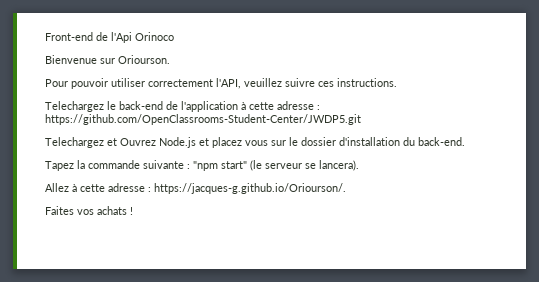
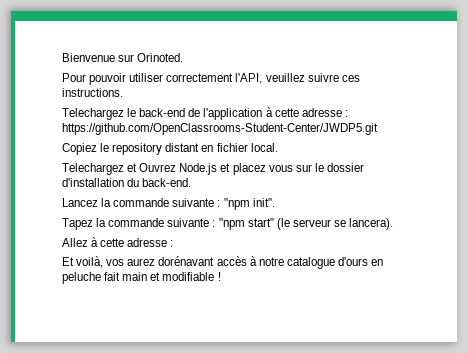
[45,32,174,43] Front-end de l'Api Orinoco // -> (62, 57) none
[118,55,170,64] Oriourson. -> [137,53,184,62] Orinoted.
(361, 119) none -> [62,143,278,155] // Copiez le repository distant en fichier local.
(465, 141) none -> [62,198,275,210] // Lancez la commande suivante : "npm init".
[154,183,346,194] [45,206,127,215] https://jacques-g.github.io/Oriourson/. // Faites vos achats -> [62,256,384,269] [62,272,215,284] // Et voilà, vos aurez dorénavant accès à notre catalogue d'ours en peluche fait main et modifiable

